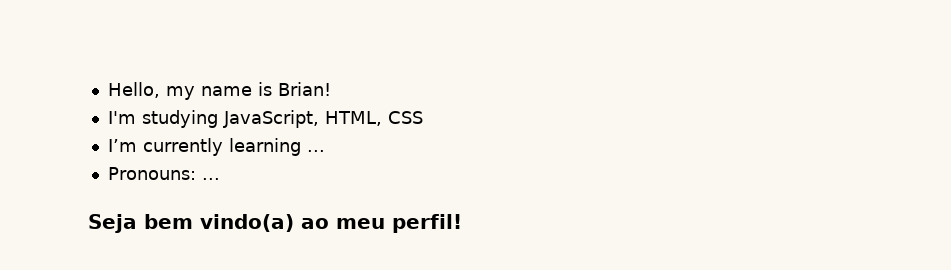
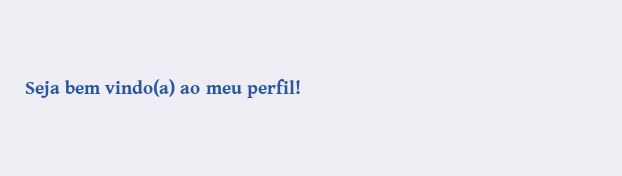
[107,82,331,100] [107,110,423,128] [107,138,325,156] [107,167,220,180] Hello, my name is Brian! // I'm studying JavaScript, HTML, CSS // I’m currently learning ... // Pronouns: ... // -> (25, 89) none

